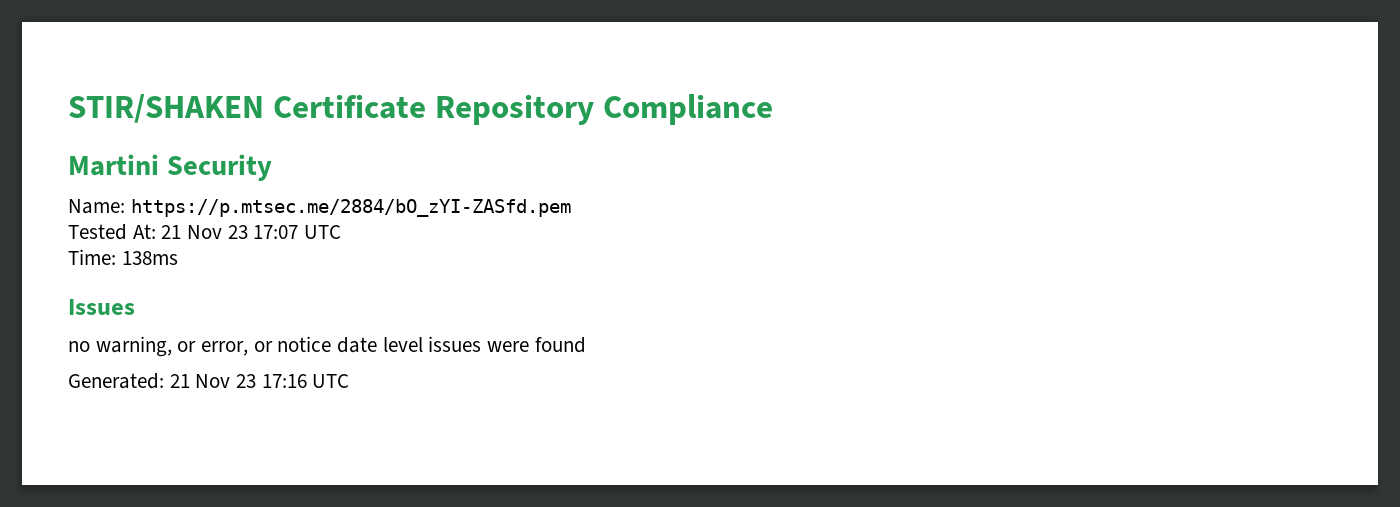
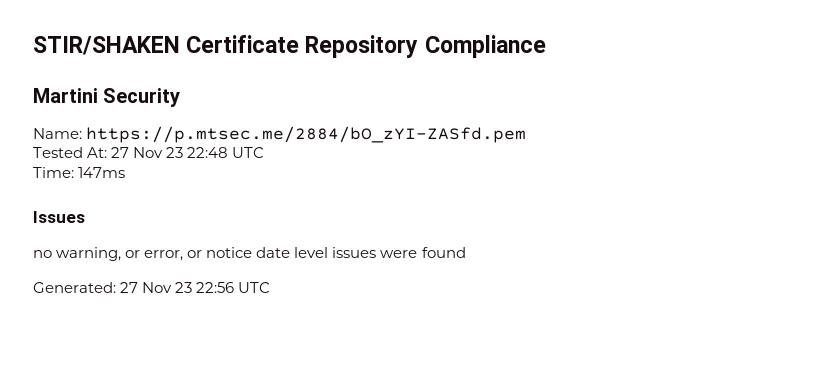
[161,225,299,239] 21 Nov 23 17:07 -> [111,147,229,158] 27 Nov 23 22:48
[121,251,178,265] 138ms -> [78,167,126,178] 147ms
[169,374,307,388] 21 Nov 23 17:16 -> [120,282,235,293] 27 Nov 23 22:56

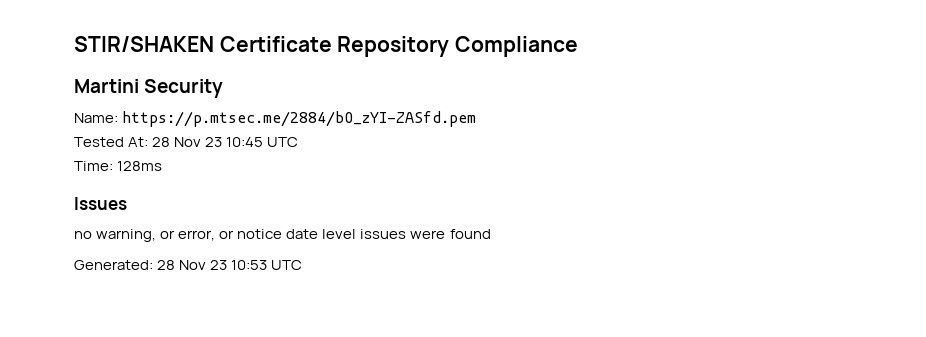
[111,147,229,158] 27 Nov 23 22:48 -> [152,137,264,147] 28 Nov 23 10:45
[78,167,126,178] 147ms -> [117,161,163,171] 128ms
[120,282,235,293] 27 Nov 23 22:56 -> [157,260,268,270] 28 Nov 23 10:53

